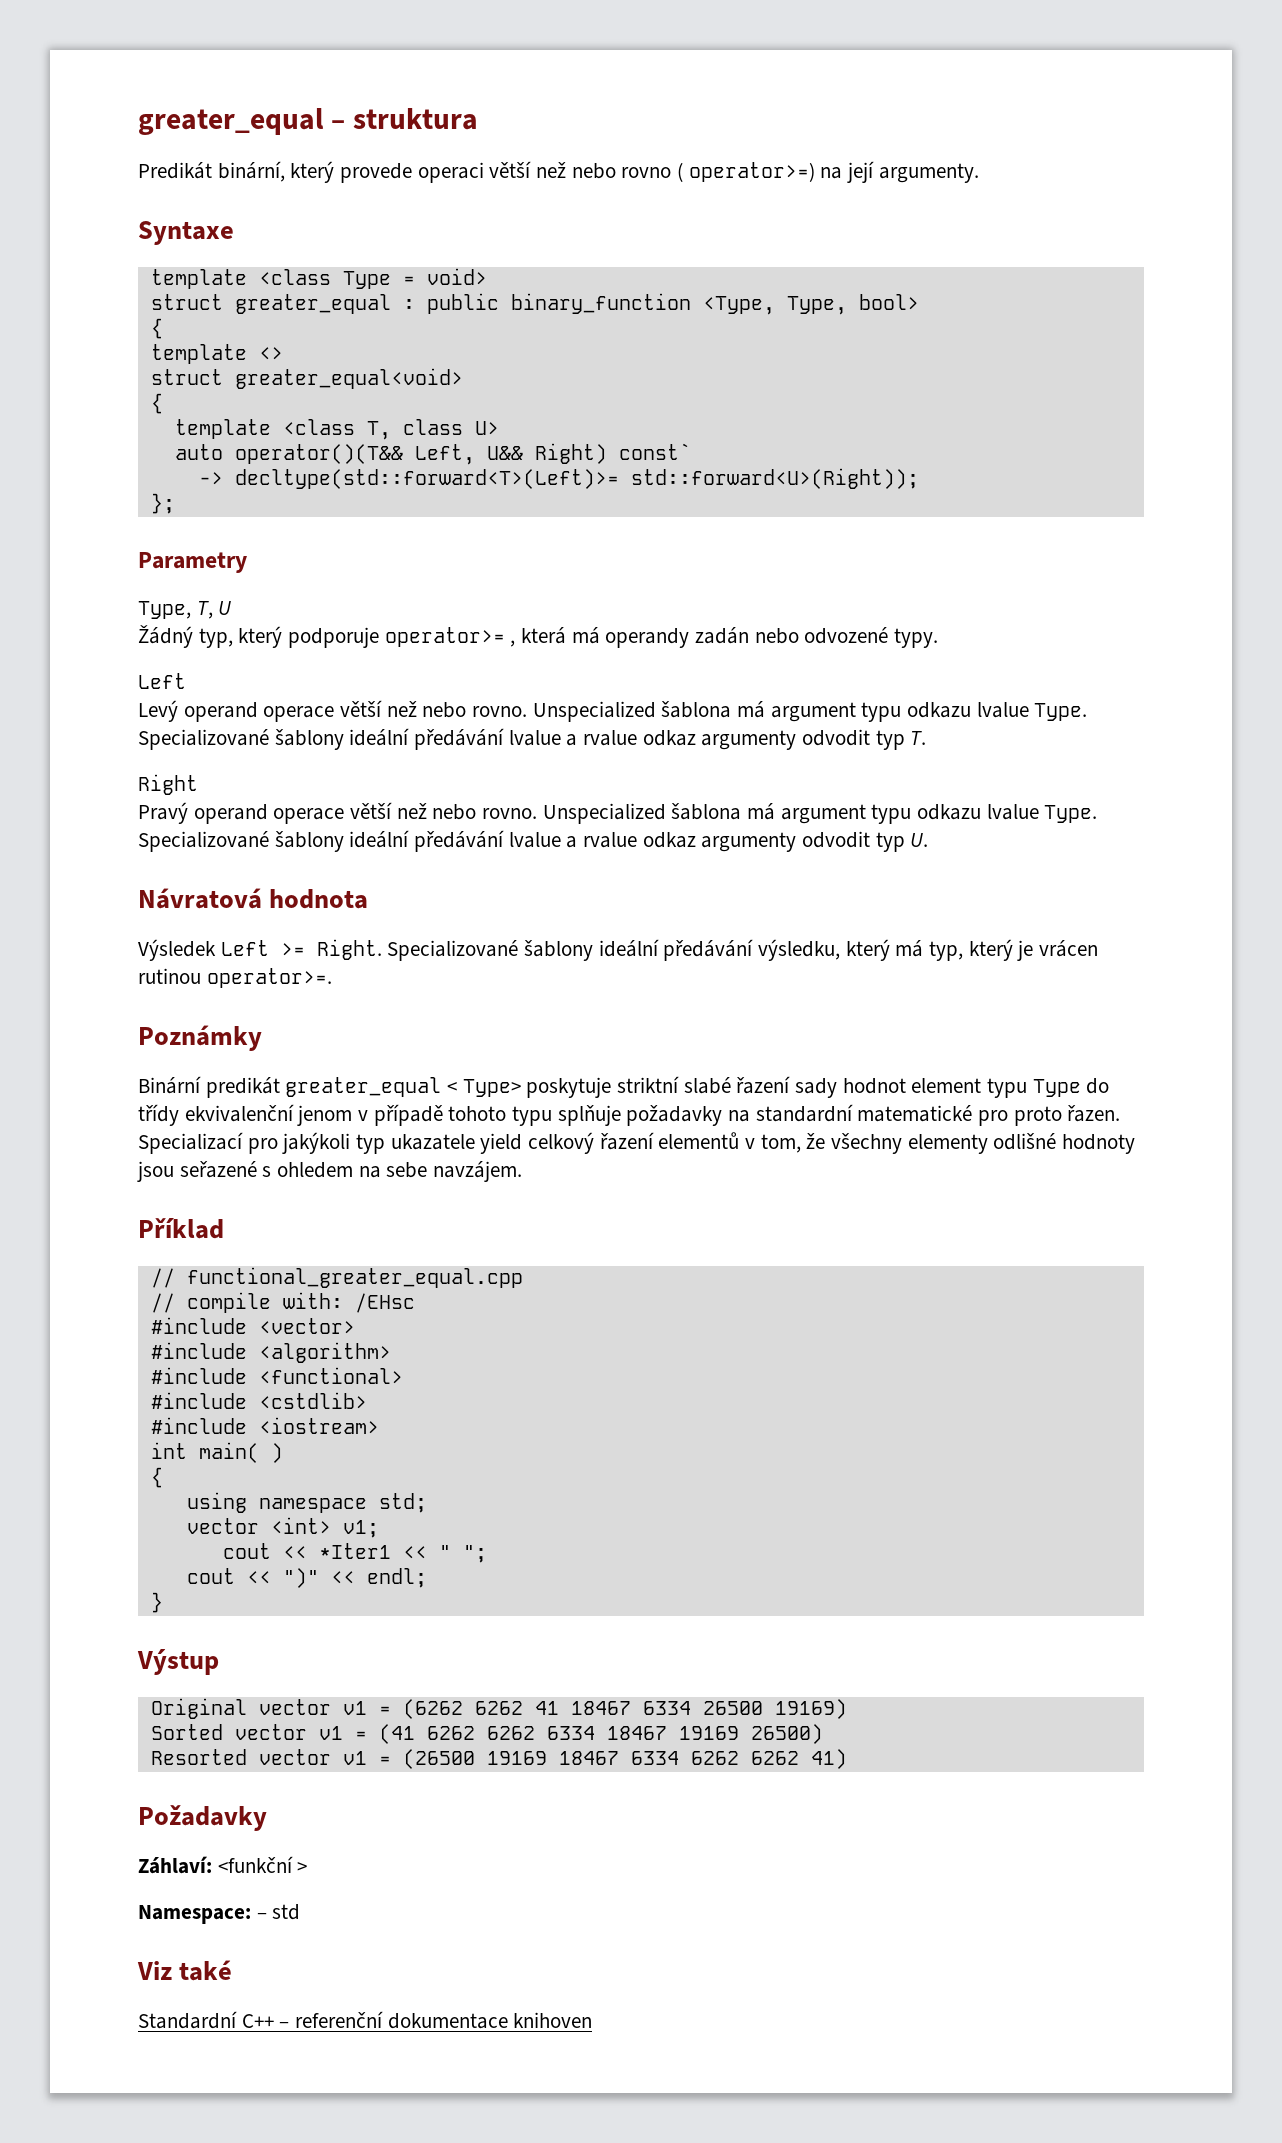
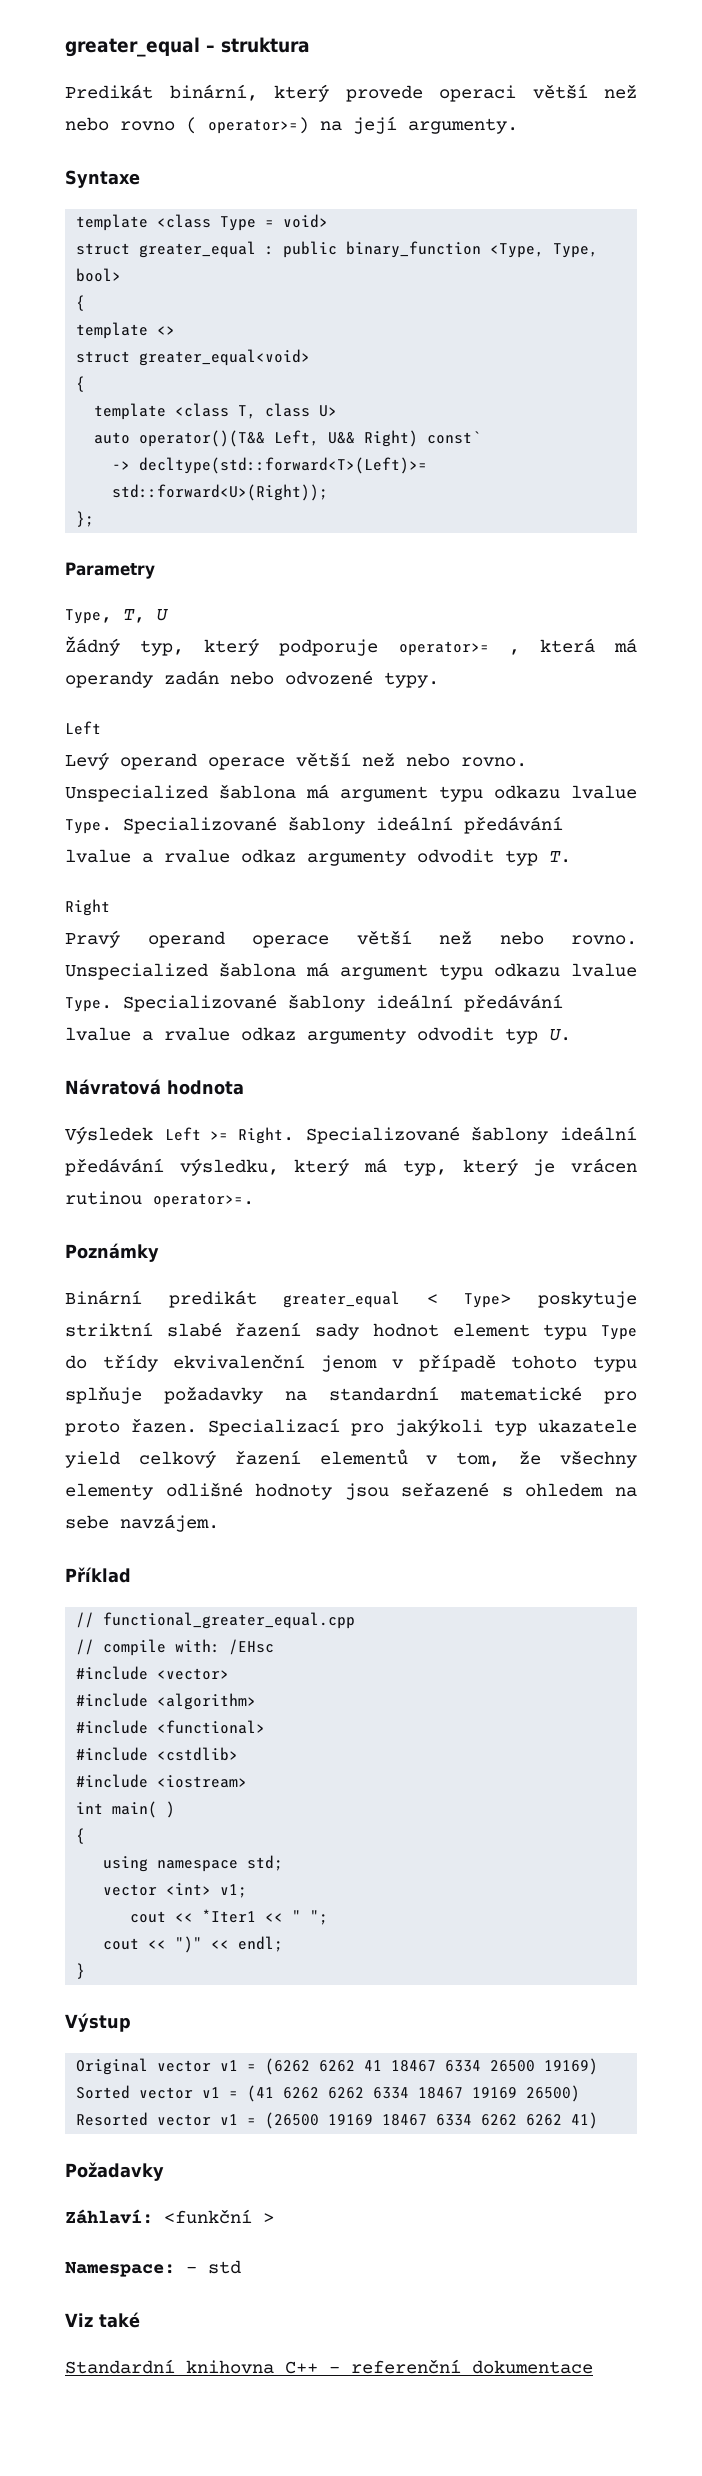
(237, 2020) none -> [186,2360,274,2374] knihovna
[513,2012,593,2028] knihoven -> (593, 2367) none

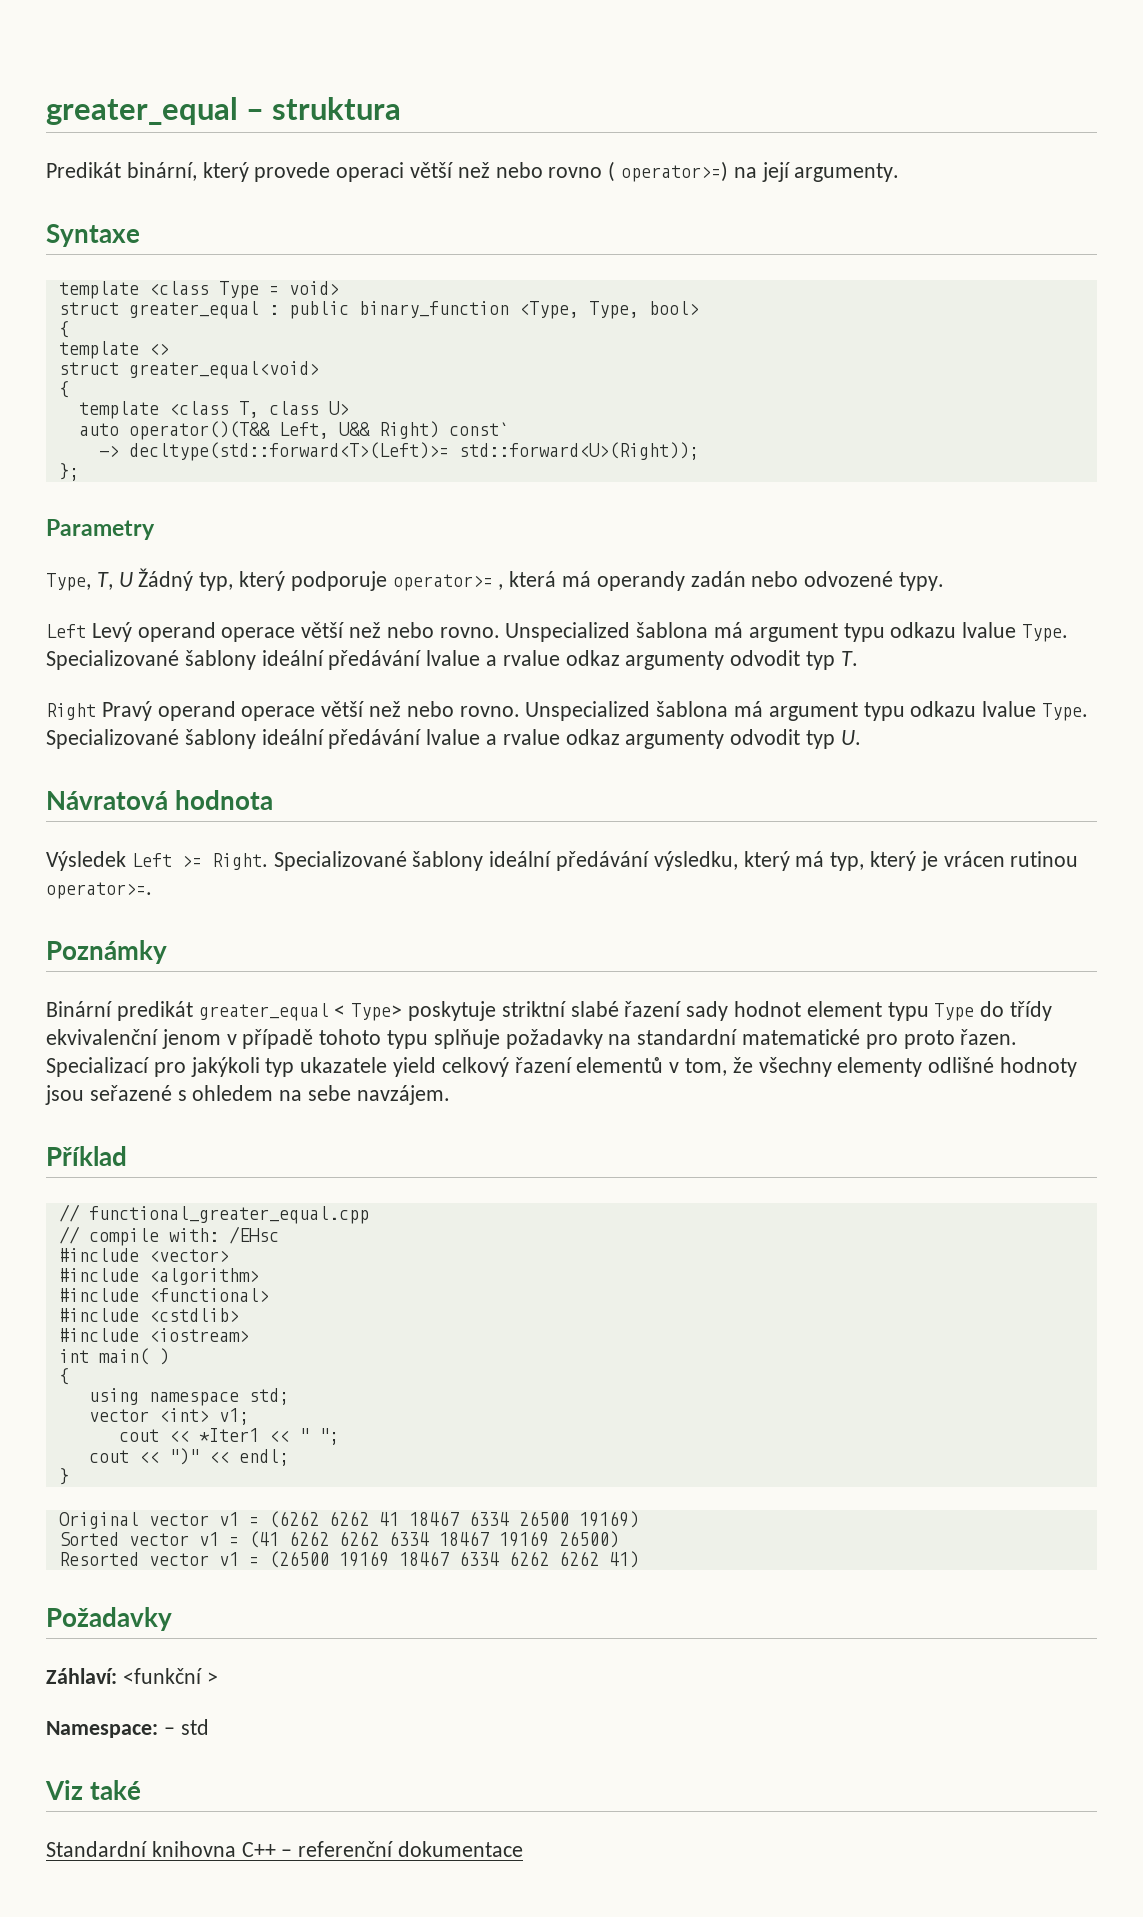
(168, 615) // -> (133, 579) none
(101, 728) // -> (86, 631) none
(110, 907) // -> (96, 711) none
[65,2013,131,2032] // Výstup -> (69, 1476) none

